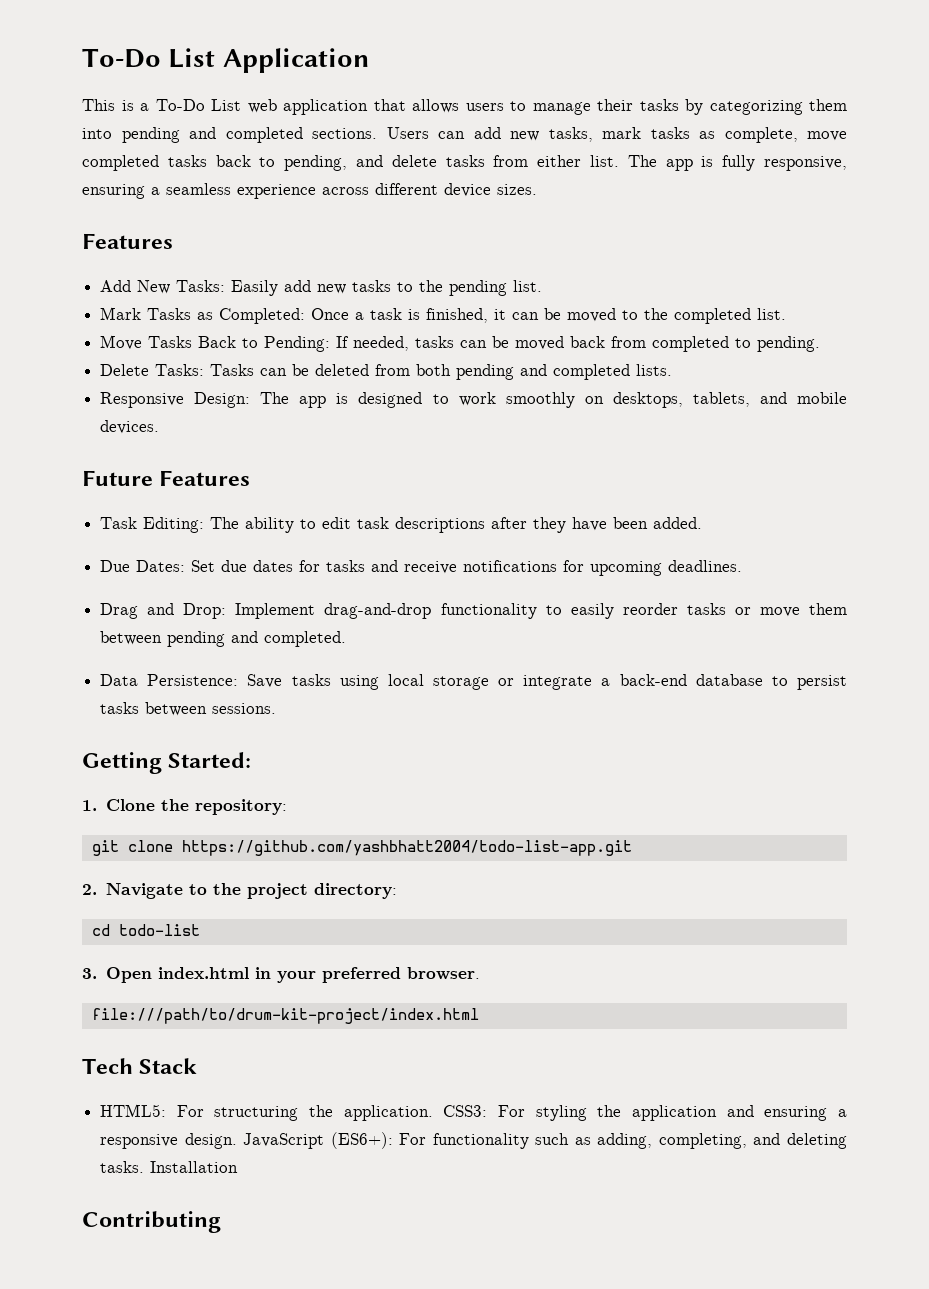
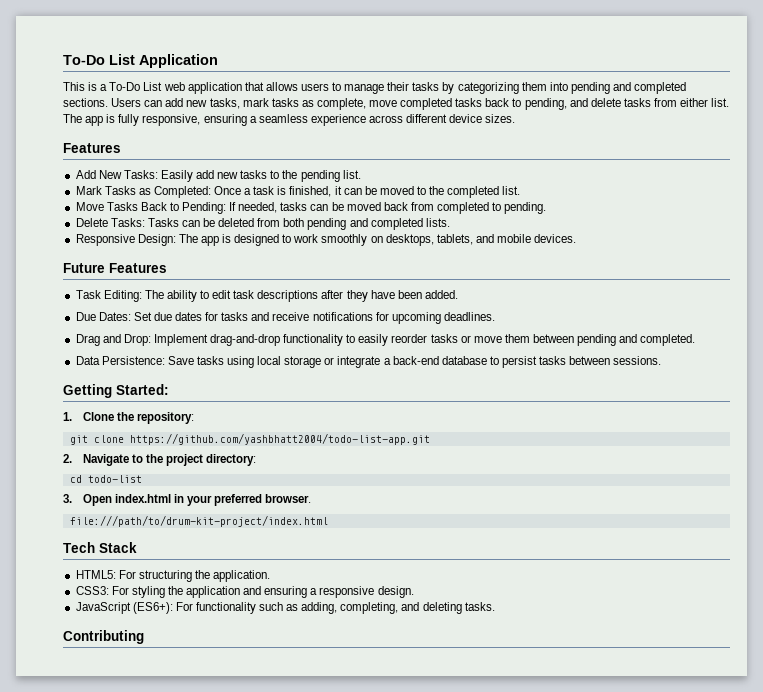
(433, 1113) none -> (271, 576) //
(237, 1141) none -> (414, 592) //
[150,1161,239,1173] Installation -> (495, 606) none

